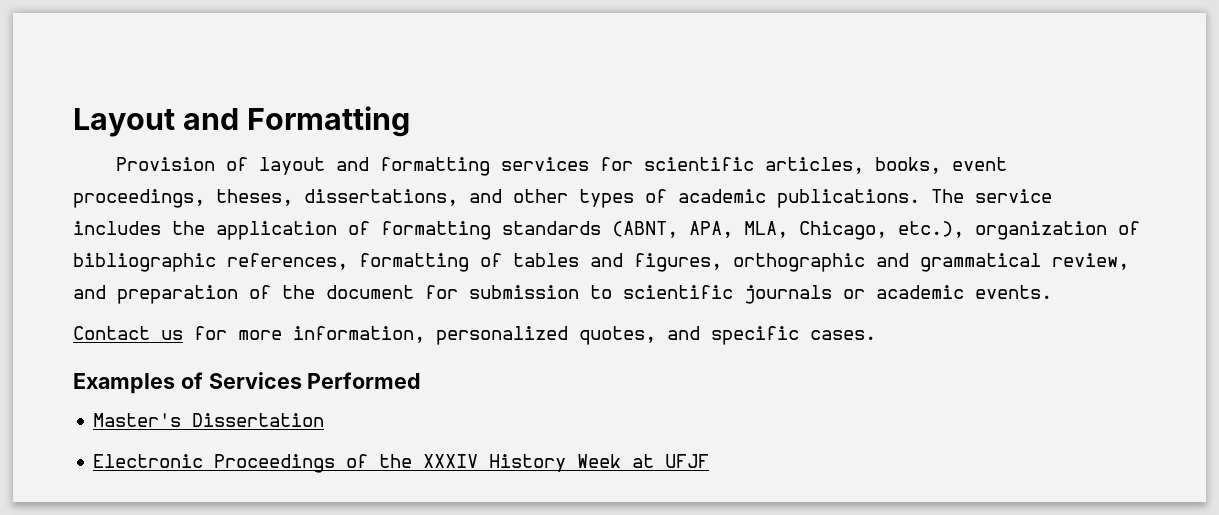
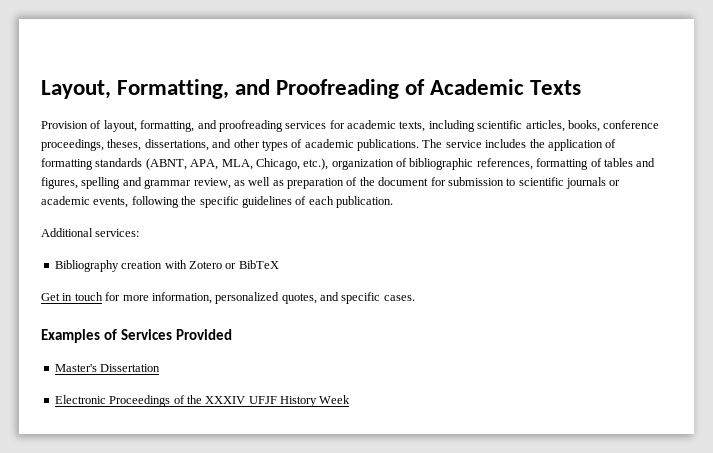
[73,106,411,137] [115,157,633,176] Layout and Formatting // Provision of layout and formatting services for -> [41,79,582,99] [41,120,475,132] Layout, Formatting, and Proofreading of Academic Texts // Provision of layout, formatting, and proofreading services for academic texts, including
[951,157,1007,171] event -> [603,120,660,129] conference
[733,253,1129,272] [73,285,106,299] orthographic and grammatical review, and -> [81,177,284,189] spelling and grammar review, as well as
[975,285,1052,299] [73,326,183,340] events. // Contact us -> [93,196,393,208] [41,228,140,237] [54,260,279,272] [41,292,103,301] events, following the specific guidelines of each publication. // Additional services: // Bibliography creation with Zotero or BibTeX // Get in touch
[307,372,422,389] Performed -> [175,329,232,340] Provided
(479, 461) none -> [248,396,277,404] UFJF
[632,454,710,468] at UFJF -> (351, 399) none

